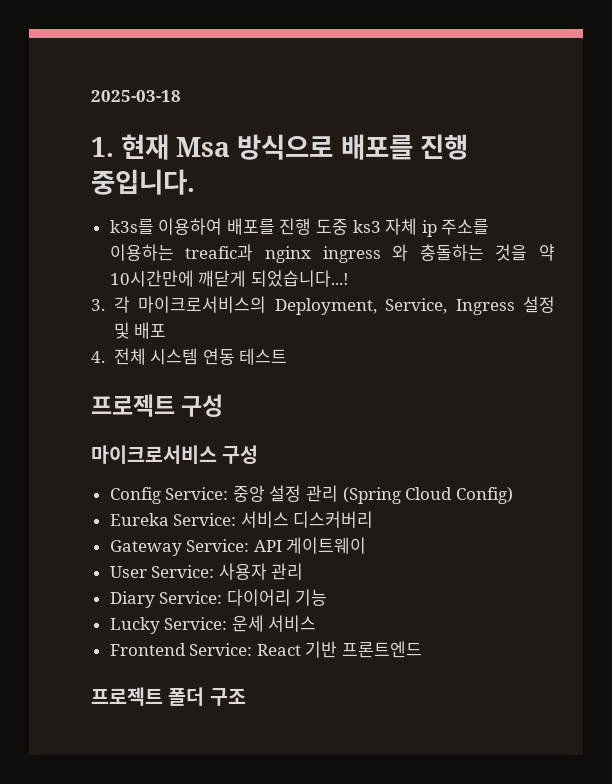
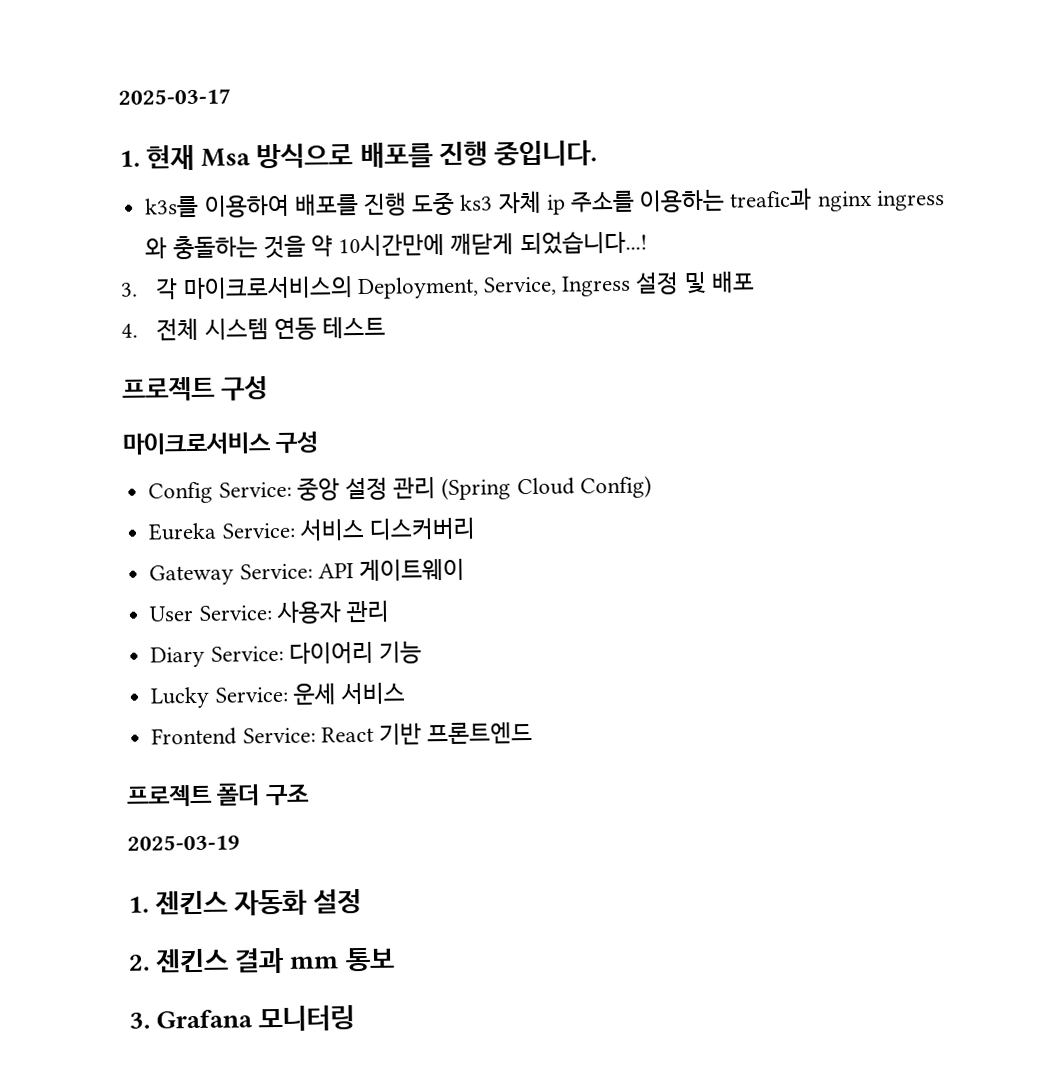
[91,90,181,102] 2025-03-18 -> [118,88,231,105] 2025-03-17
(246, 697) none -> [127,834,240,851] [128,889,363,916] [128,947,395,974] [129,1005,356,1032] // 2025-03-19 // 1. 젠킨스 자동화 설정 // 2. 젠킨스 결과 mm 통보 // 3. Grafana 모니터링

